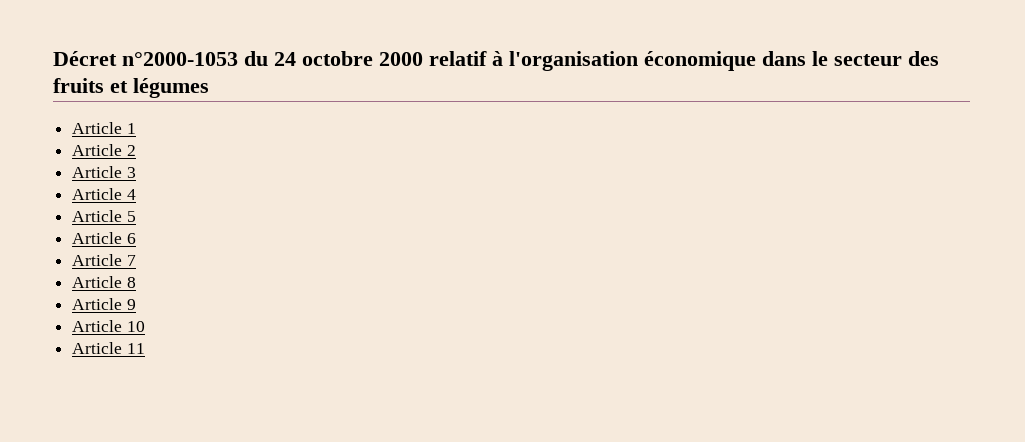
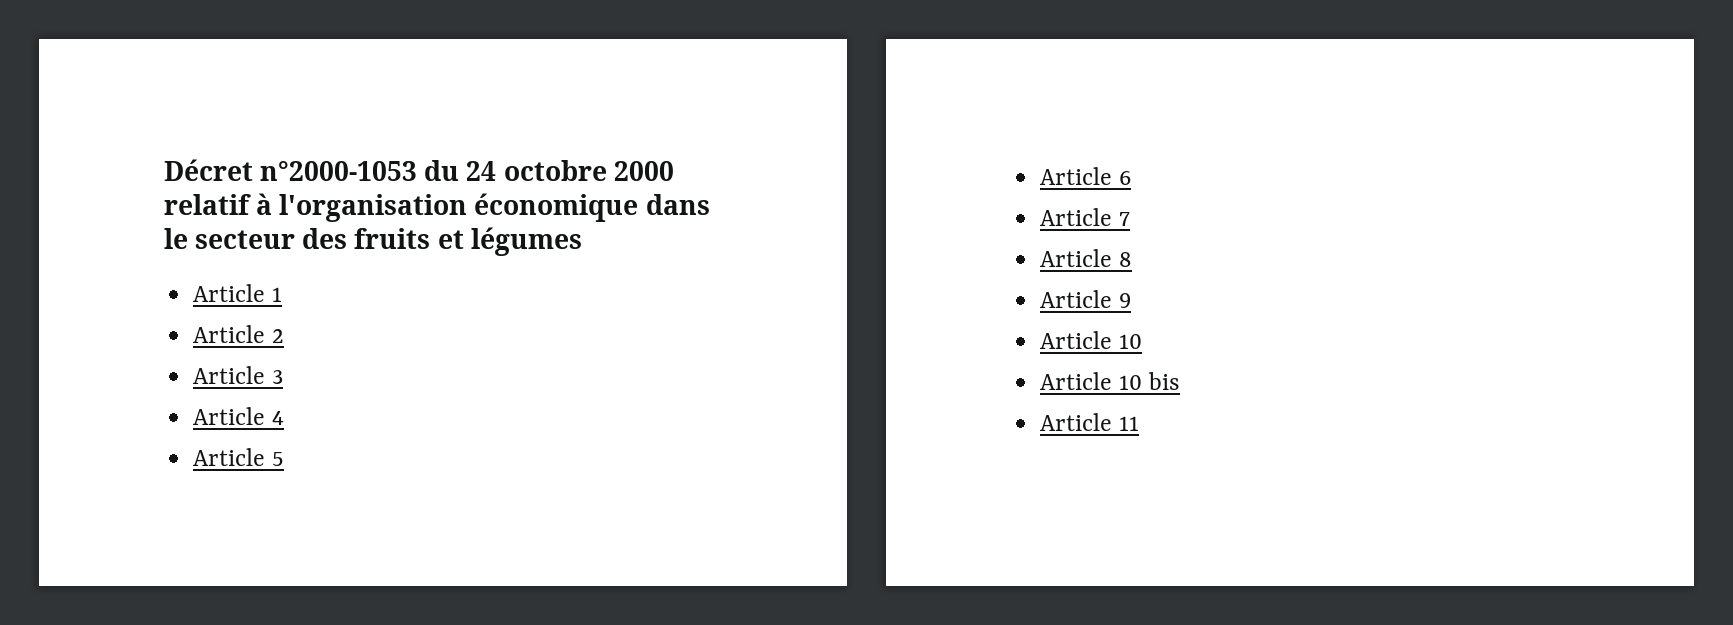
(145, 326) none -> [1040,372,1181,390] // Article 10 bis

